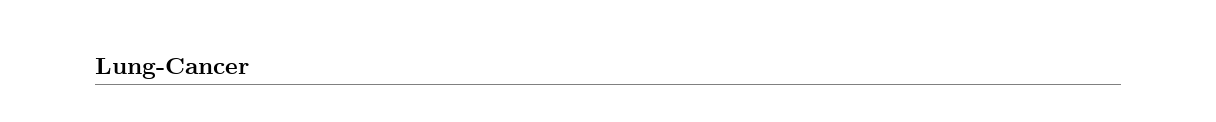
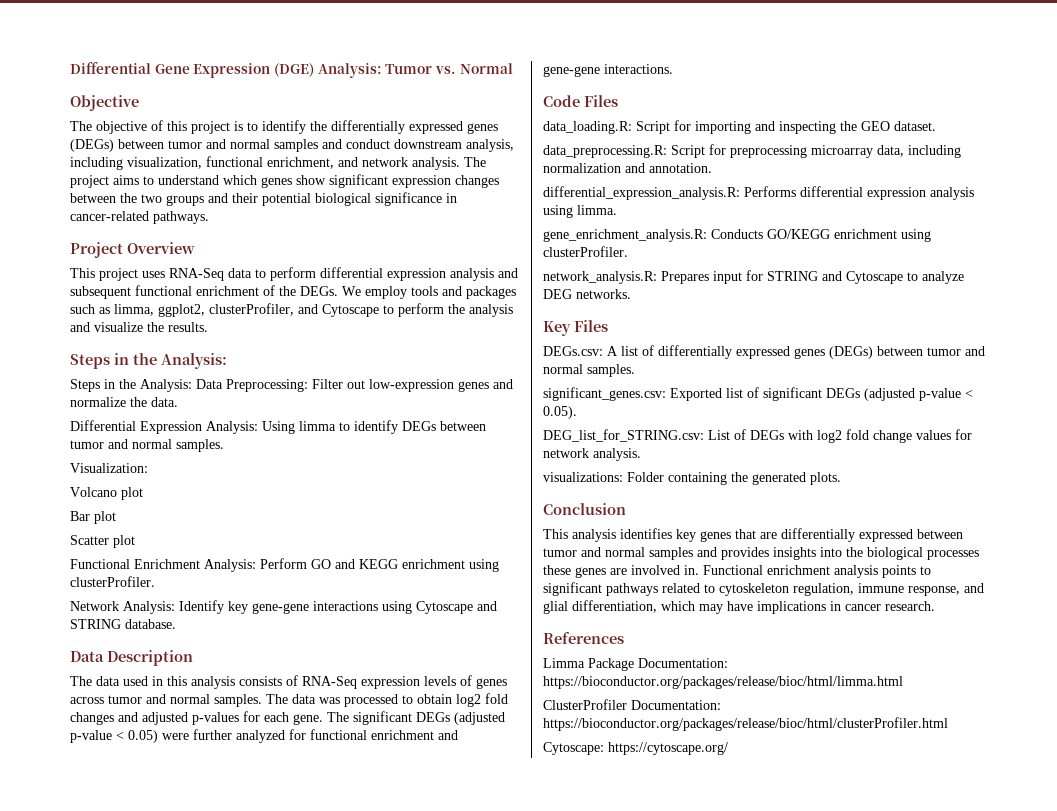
[95,58,249,79] Lung-Cancer -> [70,62,513,78] [70,95,139,111] [70,120,498,134] [70,139,514,152] [70,156,486,170] [70,174,499,188] [70,192,457,206] [70,211,209,224] [70,242,195,258] [70,267,518,281] [70,285,516,299] [70,303,513,317] [70,322,208,332] [70,353,227,369] [70,379,513,392] [70,397,178,407] [70,420,486,434] [70,439,224,452] [70,463,148,473] [70,487,143,500] [70,511,116,524] [70,535,135,548] [70,558,499,572] [70,576,155,587] [70,600,497,614] [70,619,176,629] [70,650,193,666] [70,675,507,689] [70,693,508,707] [70,711,505,725] [70,729,458,743] [543,64,673,77] [543,95,618,107] [543,120,936,134] [543,144,961,158] [543,163,712,173] [543,186,974,200] [543,205,617,218] [543,229,931,242] [543,246,628,257] [543,270,964,284] [543,289,631,299] [543,320,608,336] [543,345,985,359] [543,364,635,377] [543,387,973,401] [543,406,577,419] [543,429,972,443] [543,448,641,461] [543,472,841,485] [543,503,626,515] [543,528,963,542] [543,547,979,560] [543,565,931,578] [543,582,984,596] [543,600,935,614] [543,632,624,644] [543,658,728,671] [543,676,903,689] [543,699,721,710] [543,717,948,731] [543,742,728,755] Differential Gene Expression (DGE) Analysis: Tumor vs. Normal // Objective // The objective of this project is to identify the differentially expressed genes (DEGs) between tumor and normal samples and conduct downstream analysis, including visualization, functional enrichment, and network analysis. The project aims to understand which genes show significant expression changes between the two groups and their potential biological significance in cancer-related pathways. // Project Overview // This project uses RNA-Seq data to perform differential expression analysis and subsequent functional enrichment of the DEGs. We employ tools and packages such as limma, ggplot2, clusterProfiler, and Cytoscape to perform the analysis and visualize the results. // Steps in the Analysis: // Steps in the Analysis: Data Preprocessing: Filter out low-expression genes and normalize the data. // Differential Expression Analysis: Using limma to identify DEGs between tumor and normal samples. // Visualization: // Volcano plot // Bar plot // Scatter plot // Functional Enrichment Analysis: Perform GO and KEGG enrichment using clusterProfiler. // Network Analysis: Identify key gene-gene interactions using Cytoscape and STRING database. // Data Description // The data used in this analysis consists of RNA-Seq expression levels of genes across tumor and normal samples. The data was processed to obtain log2 fold changes and adjusted p-values for each gene. The significant DEGs (adjusted p-value < 0.05) were further analyzed for functional enrichment and gene-gene interactions. // Code Files // data_loading.R: Script for importing and inspecting the GEO dataset. // data_preprocessing.R: Script for preprocessing microarray data, including normalization and annotation. // differential_expression_analysis.R: Performs differential expression analysis using limma. // gene_enrichment_analysis.R: Conducts GO/KEGG enrichment using clusterProfiler. // network_analysis.R: Prepares input for STRING and Cytoscape to analyze DEG networks. // Key Files // DEGs.csv: A list of differentially expressed genes (DEGs) between tumor and normal samples. // significant_genes.csv: Exported list of significant DEGs (adjusted p-value < 0.05). // DEG_list_for_STRING.csv: List of DEGs with log2 fold change values for network analysis. // visualizations: Folder containing the generated plots. // Conclusion // This analysis identifies key genes that are differentially expressed between tumor and normal samples and provides insights into the biological processes these genes are involved in. Functional enrichment analysis points to significant pathways related to cytoskeleton regulation, immune response, and glial differentiation, which may have implications in cancer research. // References // Limma Package Documentation: https://bioconductor.org/packages/release/bioc/html/limma.html // ClusterProfiler Documentation: https://bioconductor.org/packages/release/bioc/html/clusterProfiler.html // Cytoscape: https://cytoscape.org/

